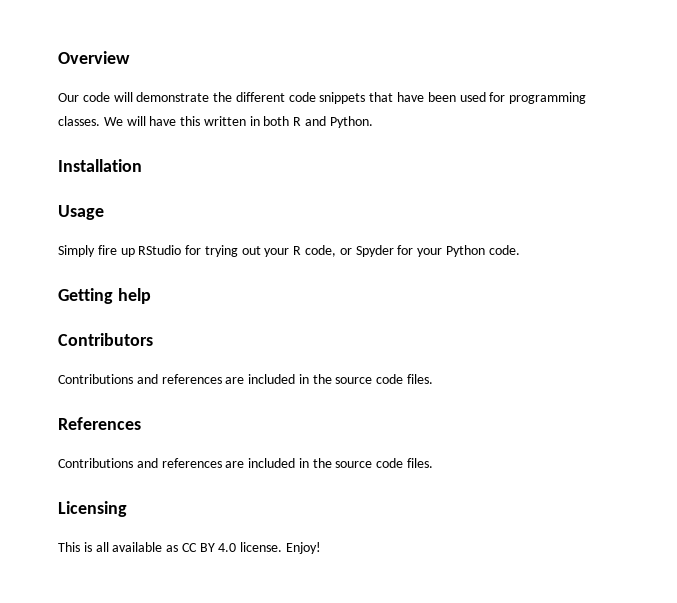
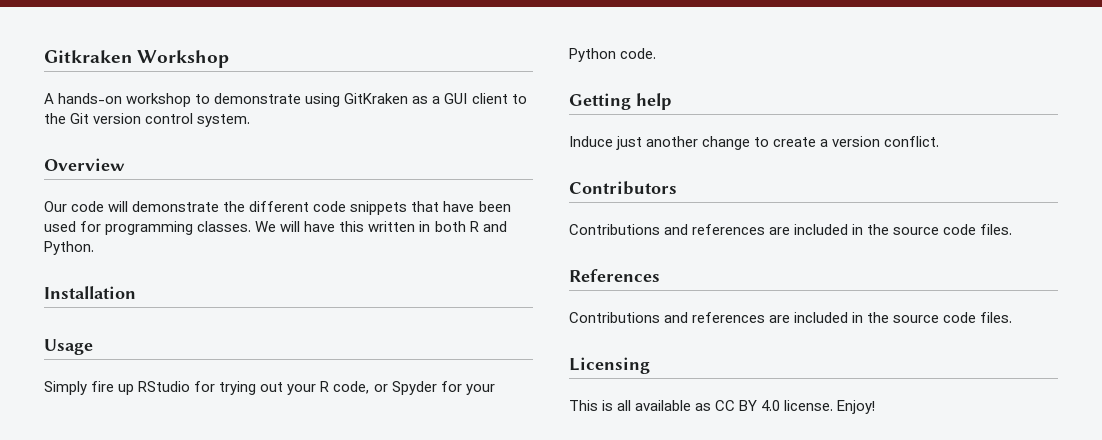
(58, 57) none -> [44,50,230,68] [44,93,527,107] [44,113,251,127] Gitkraken Workshop // A hands-on workshop to demonstrate using GitKraken as a GUI client to the Git version control system. //
(151, 296) none -> [569,136,940,150] // Induce just another change to create a version conflict.

